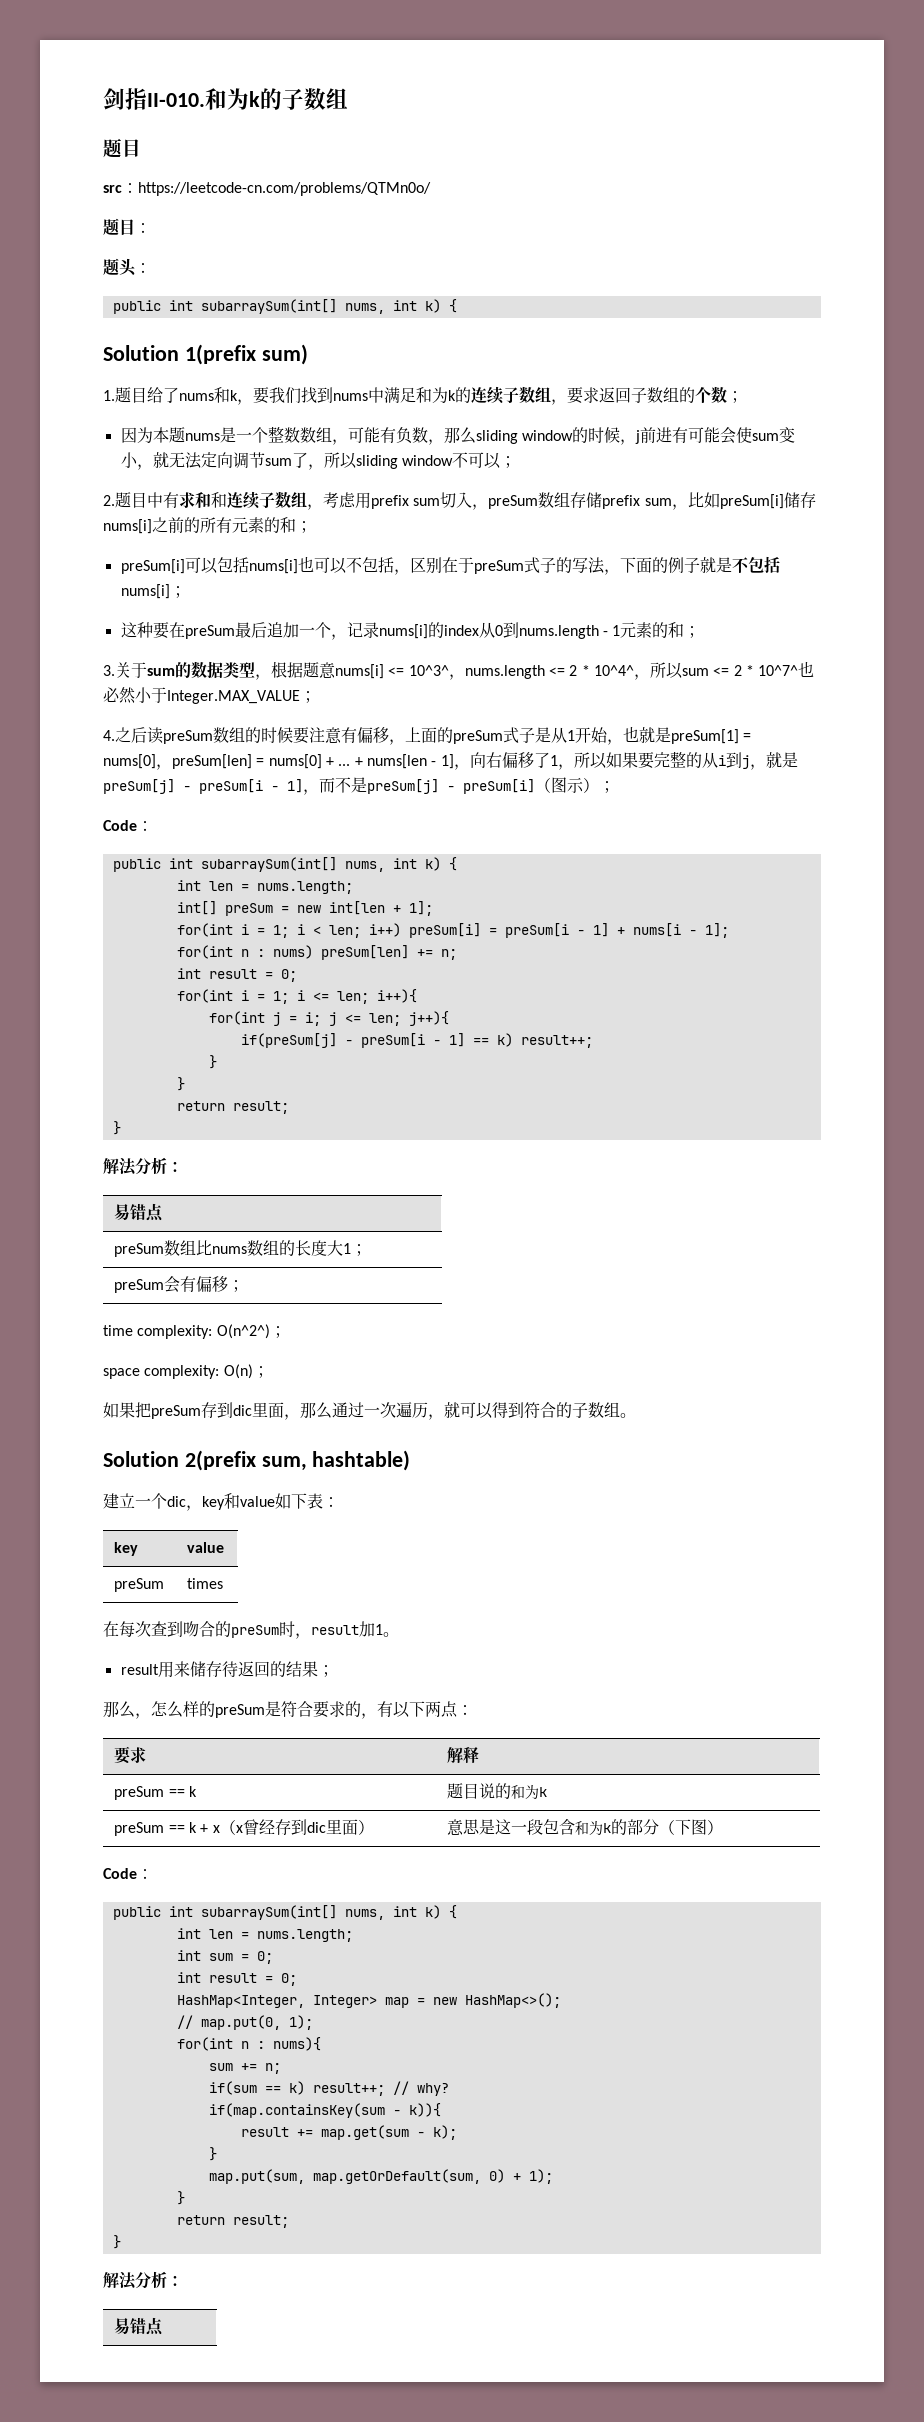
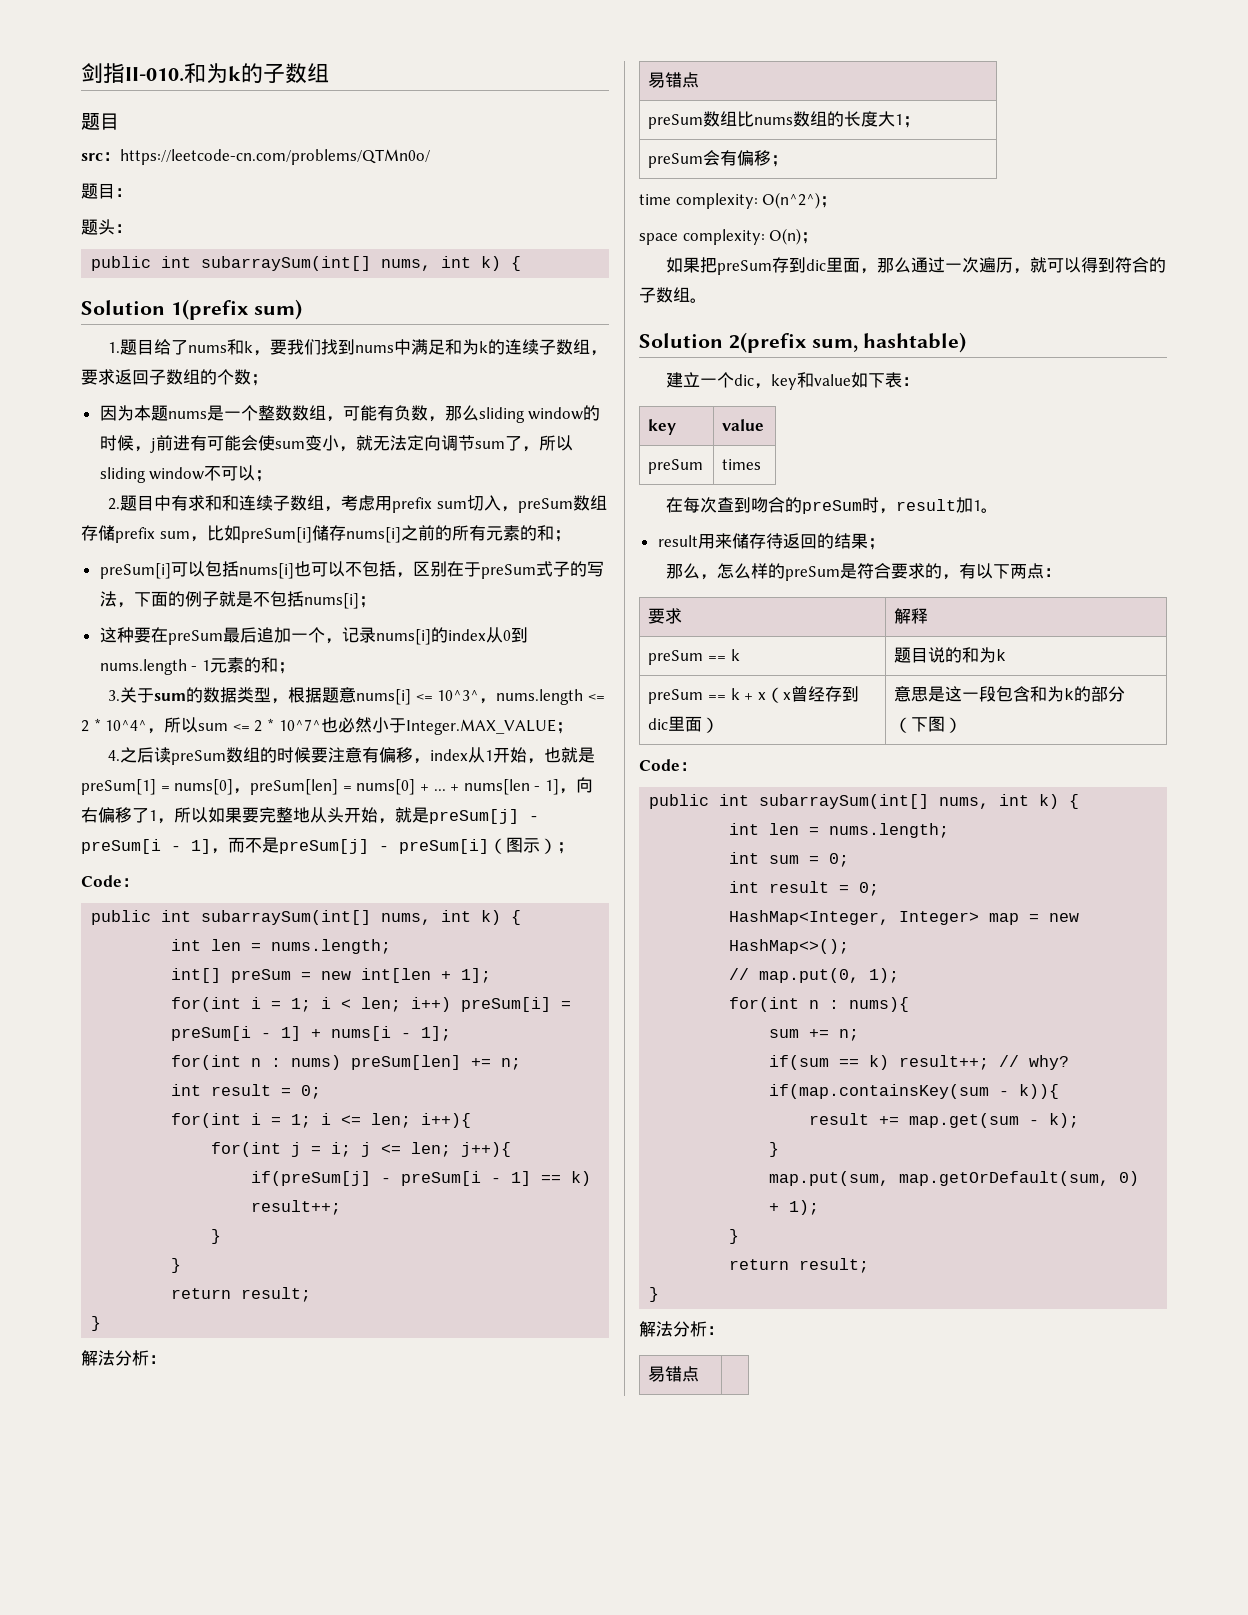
[405,727,551,744] 上面的preSum式子是 -> [430,749,469,761] index
[685,752,750,769] 的从i到j -> [293,807,378,823] 地从头开始

